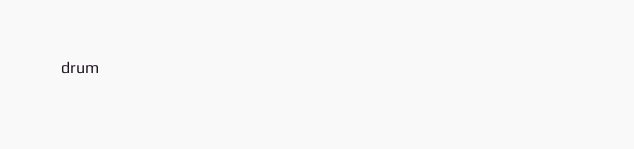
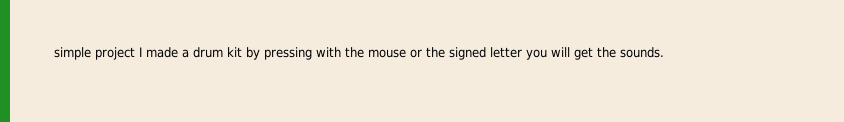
[61,61,99,74] drum -> [54,47,664,60] simple project I made a drum kit by pressing with the mouse or the signed letter you will get the sounds.

